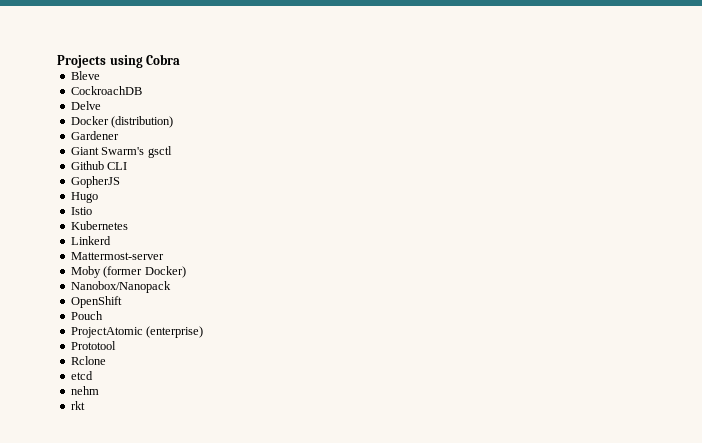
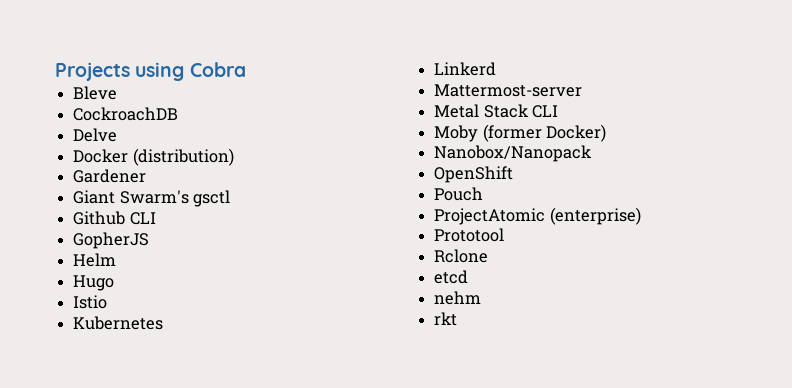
(120, 182) none -> [73,253,117,267] // Helm
(164, 256) none -> [434,104,559,118] // Metal Stack CLI

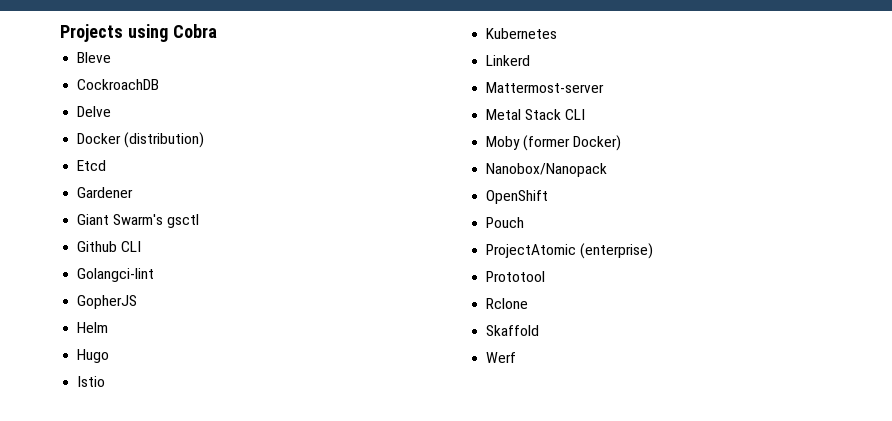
(234, 157) none -> [77,160,107,171] // Etcd
(156, 218) none -> [77,268,155,282] // Golangci-lint
[434,270,469,284] [434,291,482,305] [434,312,458,326] etcd // nehm // rkt -> [486,325,540,336] [486,352,517,363] Skaffold // Werf

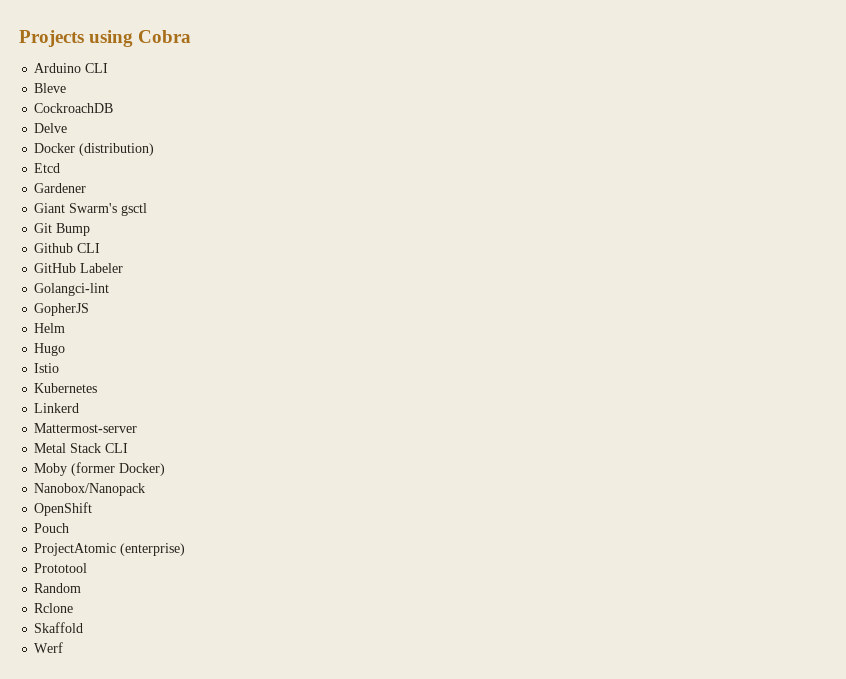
(217, 31) none -> [34,63,109,73] // Arduino CLI
(200, 221) none -> [34,223,91,236] // Git Bump
(142, 246) none -> [34,263,124,273] // GitHub Labeler
(546, 276) none -> [34,583,82,593] // Random

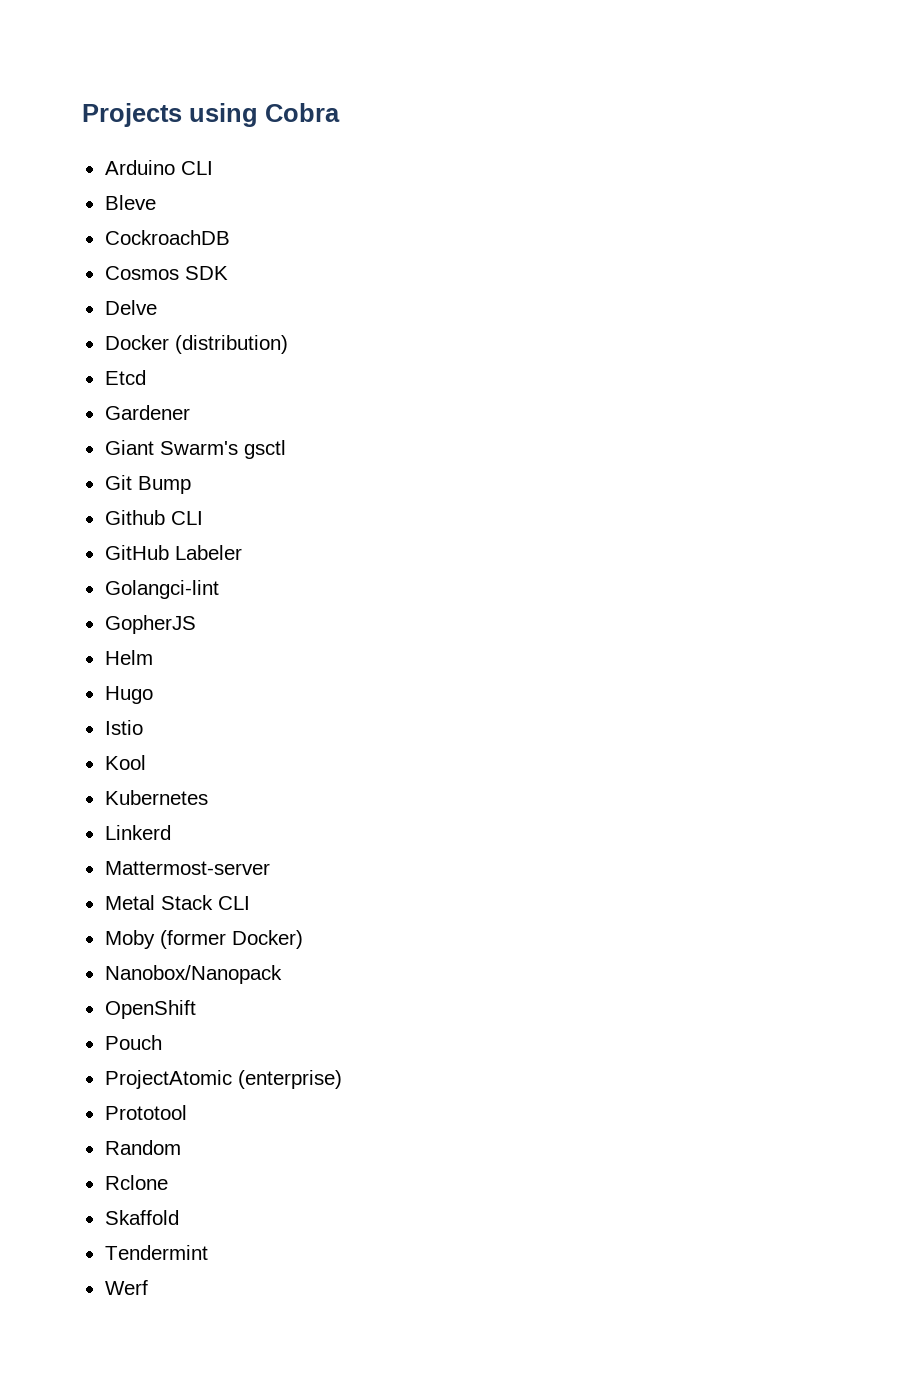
(114, 108) none -> [104,266,228,280] // Cosmos SDK
(60, 368) none -> [104,755,146,770] // Kool
(84, 627) none -> [104,1245,208,1260] // Tendermint

